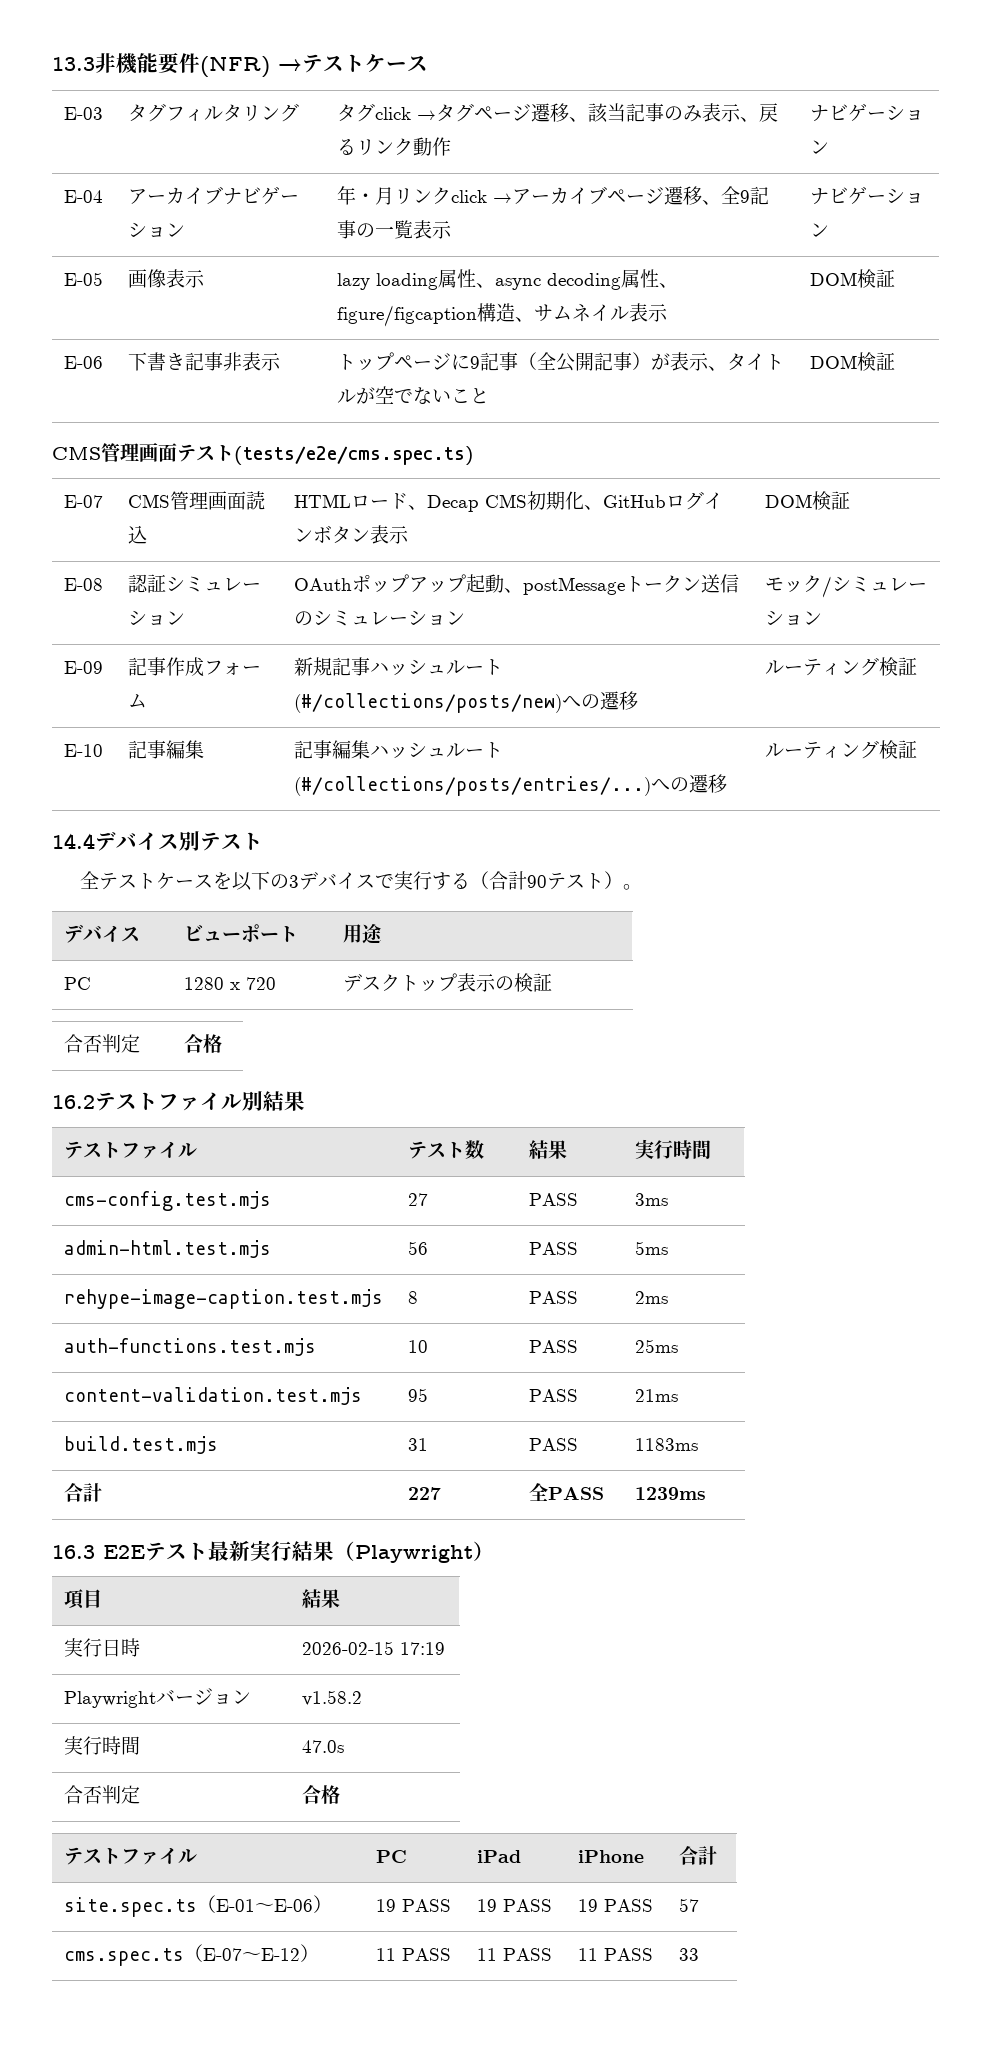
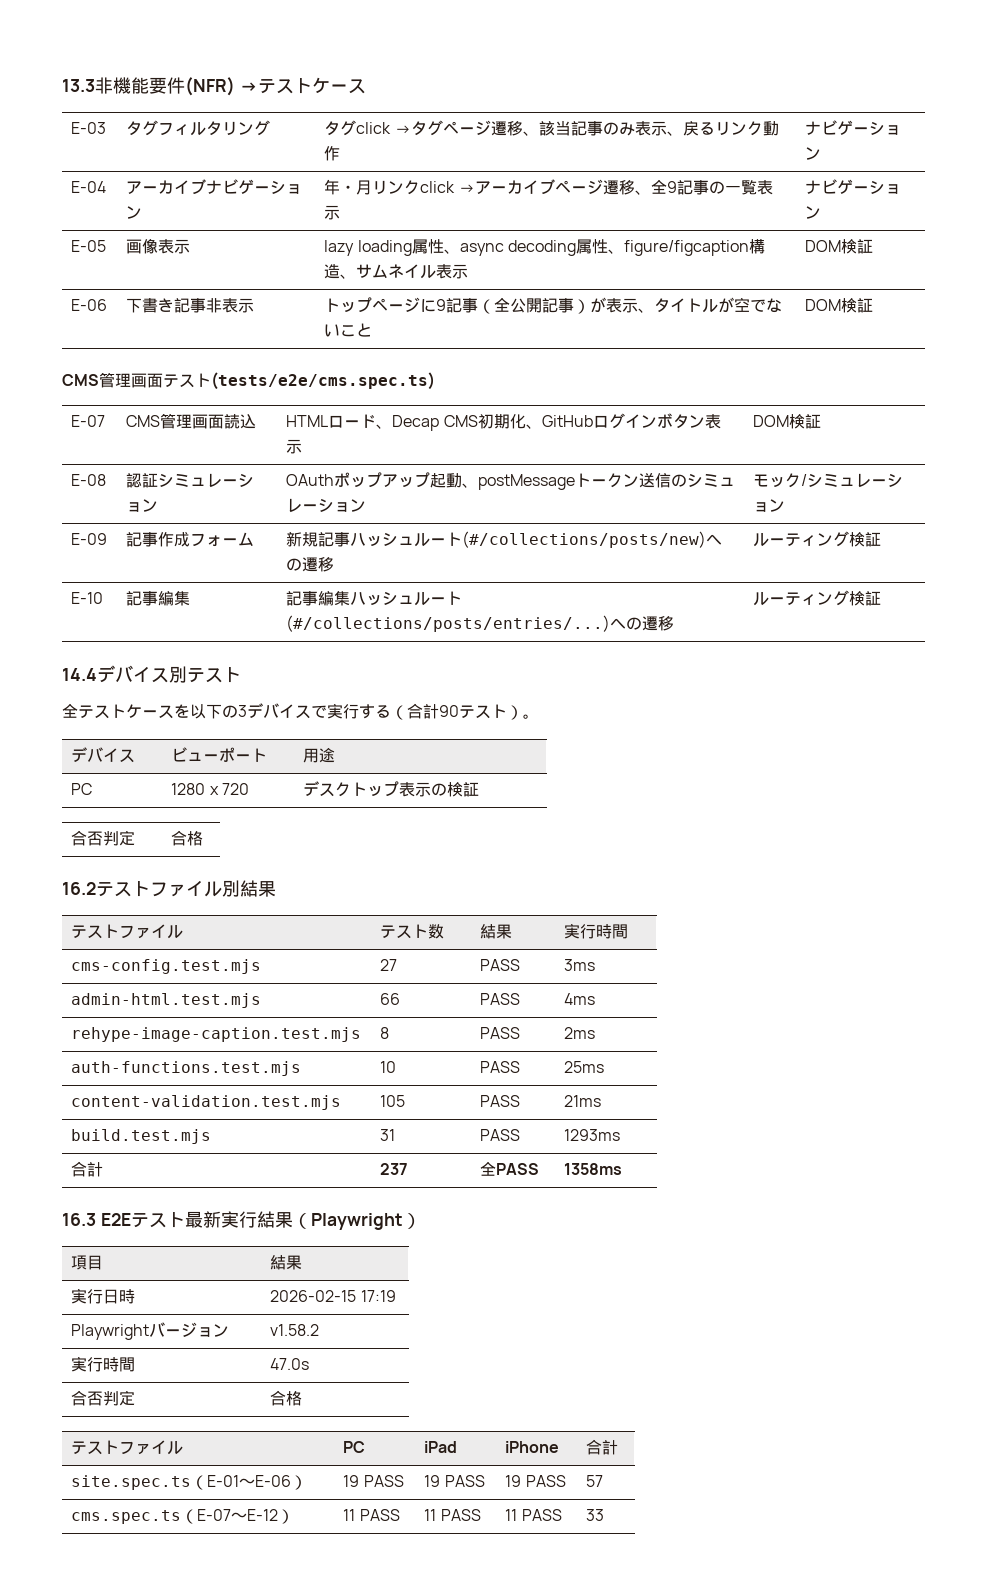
[408,1241,429,1255] [529,1242,579,1255] [635,1241,669,1255] 56 | PASS | 5ms -> [380,993,401,1005] [480,993,521,1005] [564,993,596,1005] 66 | PASS | 4ms
[408,1388,429,1402] 95 -> [380,1095,406,1107] 105
[635,1438,699,1451] 1183ms -> [564,1129,621,1141] 1293ms
[408,1487,442,1500] 227 -> [380,1163,409,1175] 237
[635,1487,707,1500] 1239ms -> [564,1163,623,1175] 1358ms

